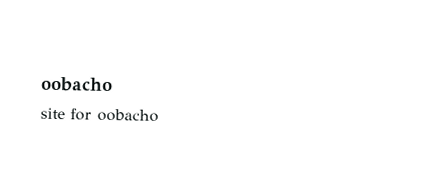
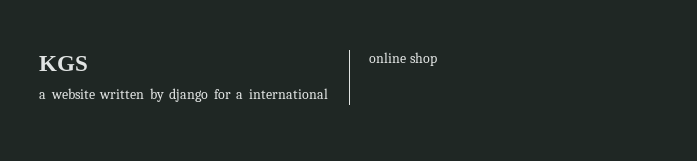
[41,76,113,93] [40,107,159,122] oobacho // site for oobacho -> [39,56,88,71] [39,88,328,102] [369,52,437,66] KGS // a website written by django for a international online shop

